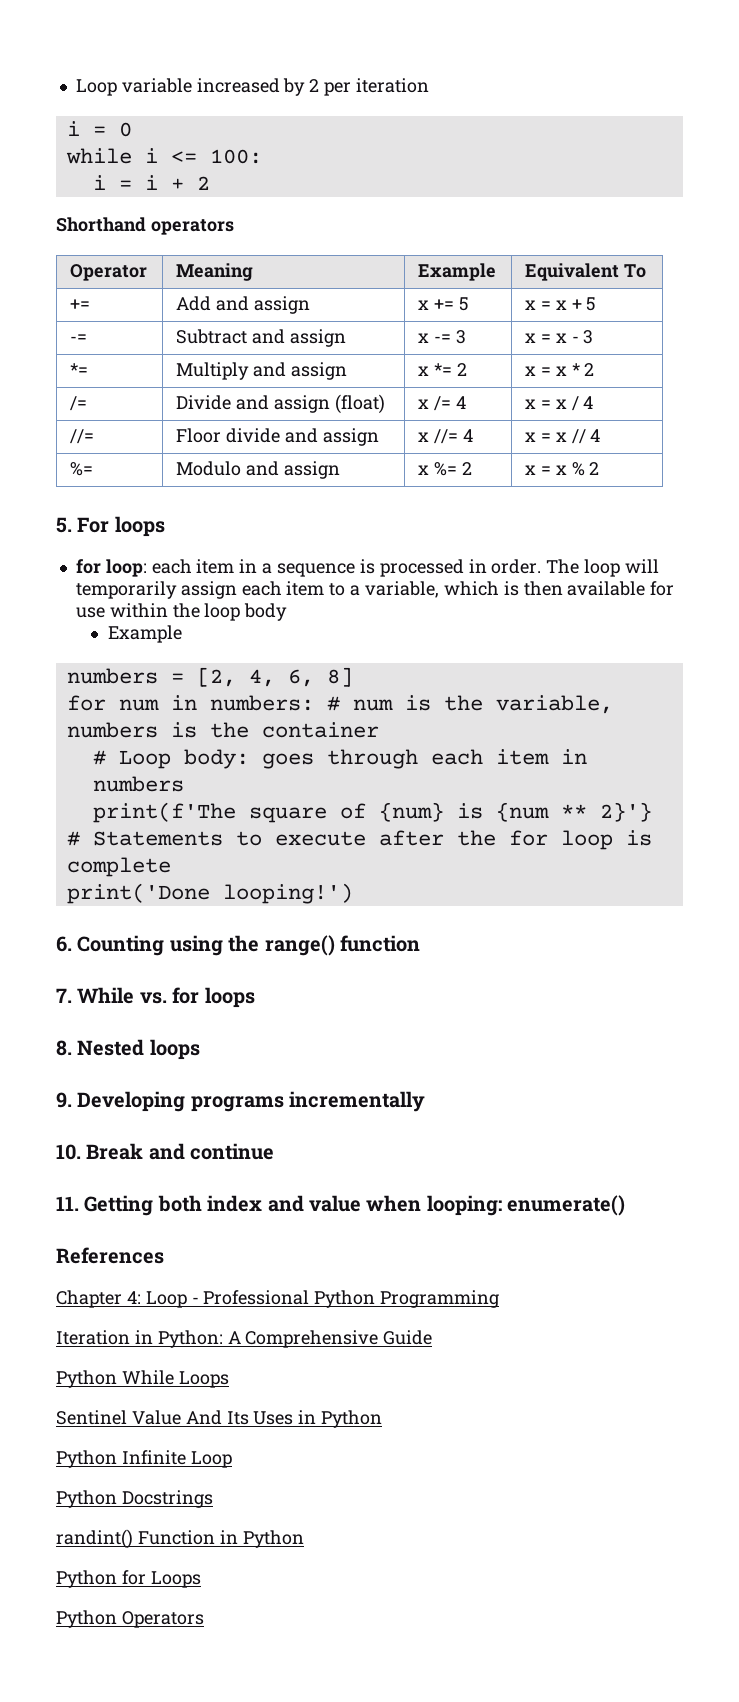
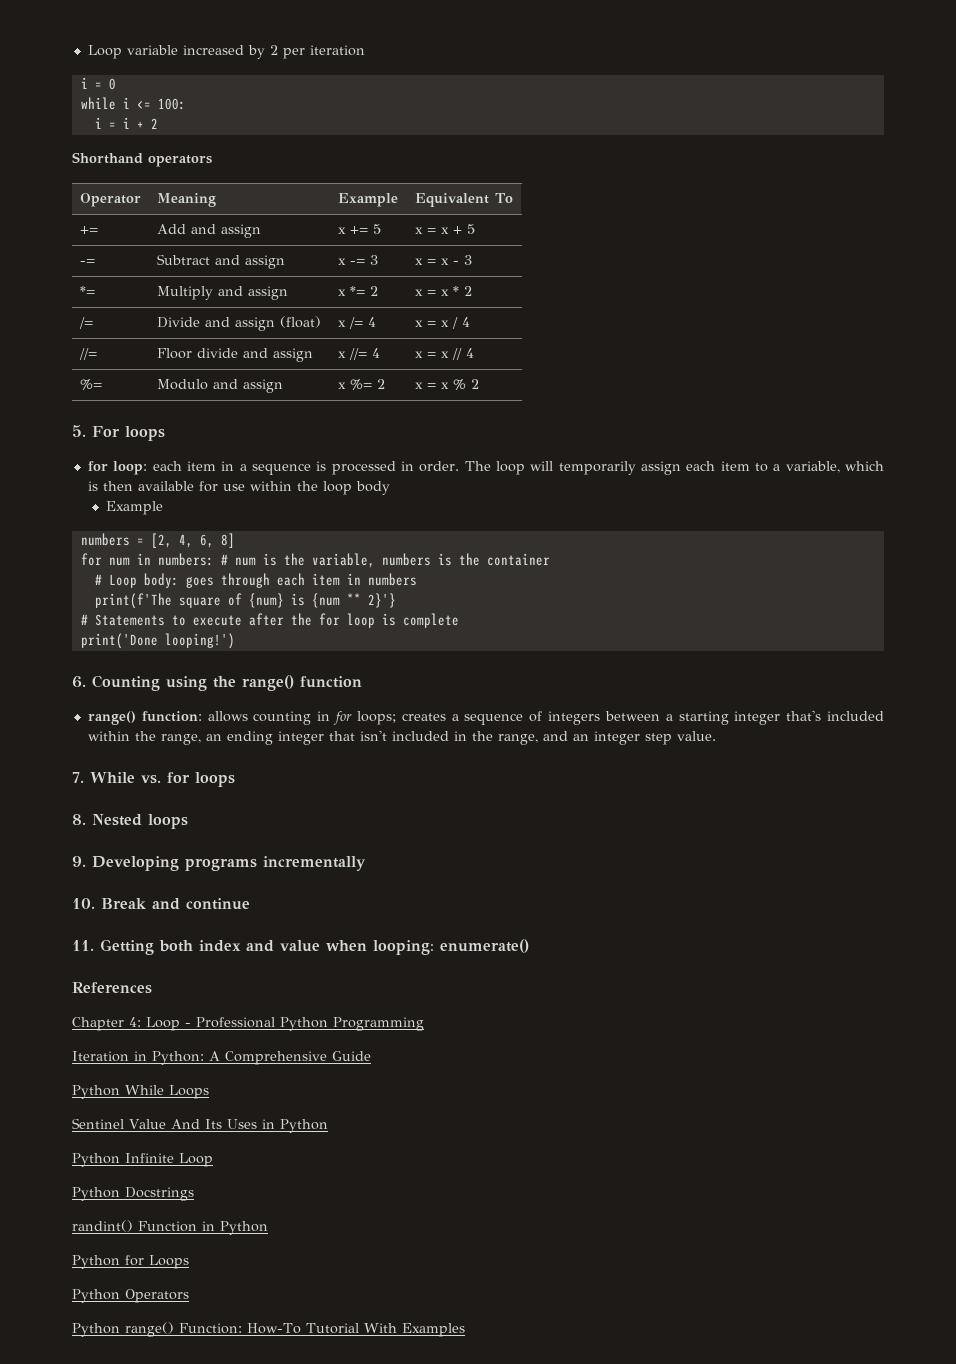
(420, 943) none -> [87,710,885,725] [87,730,716,745] // range() function: allows counting in for loops; creates a sequence of integers between a starting integer that's included within the range, an ending integer that isn't included in the range, and an integer step value.
(204, 1619) none -> [72,1322,465,1337] // Python range() Function: How-To Tutorial With Examples

